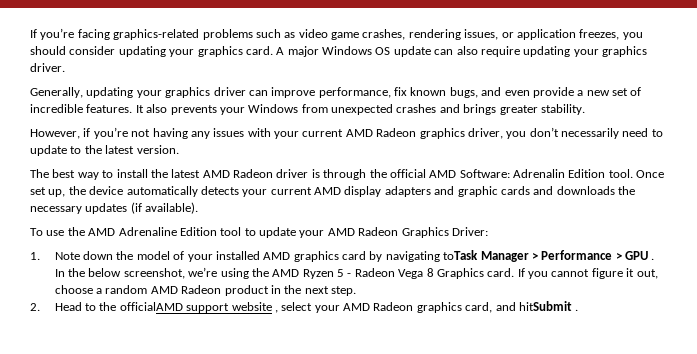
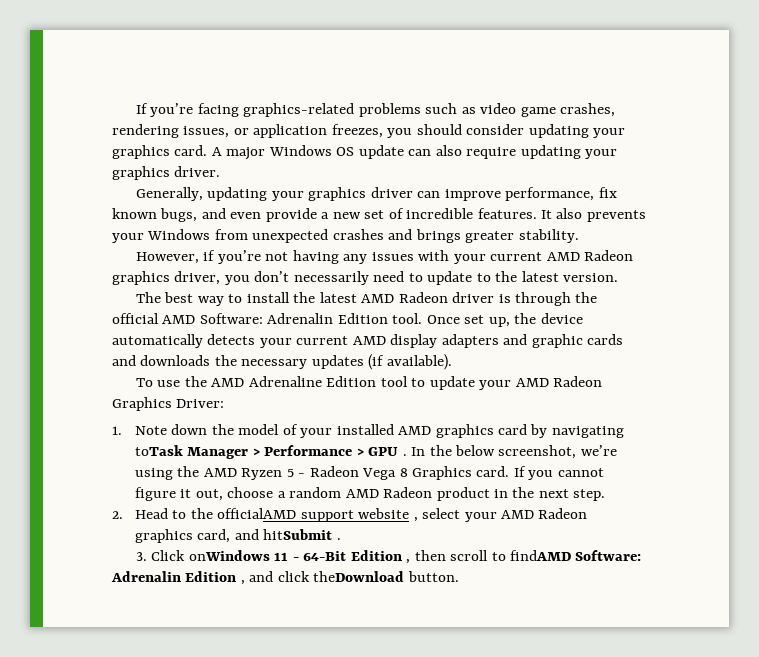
(579, 310) none -> [135,550,642,564] [111,571,459,585] // 3. Click onWindows 11 - 64-Bit Edition , then scroll to findAMD Software: Adrenalin Edition , and click theDownload button.

